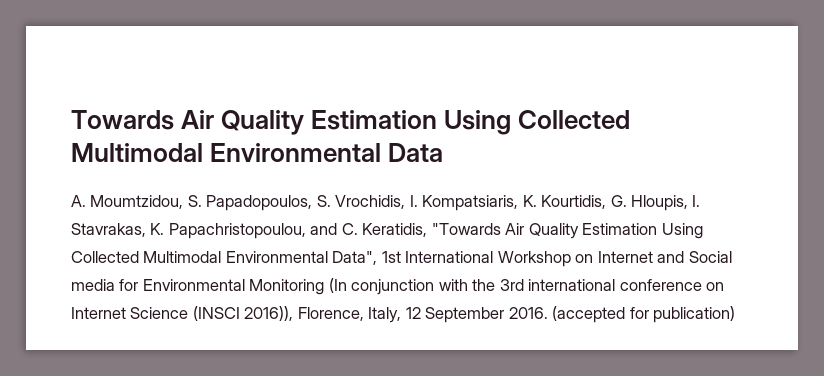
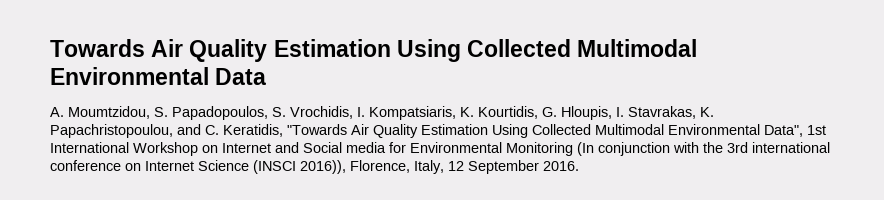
[552,306,736,323] (accepted for publication) -> (579, 166) none

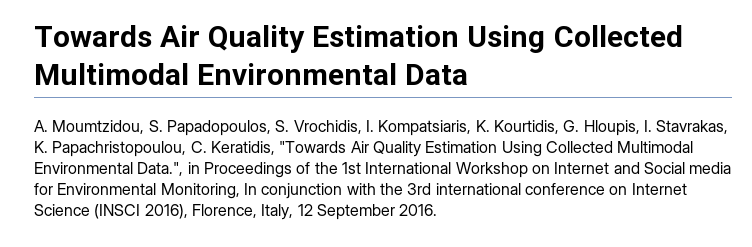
[177,124,201,135] and -> (187, 149) none
[764,125,803,137] Data", -> [137,162,338,178] Data.", in Proceedings of the
[506,142,594,156] Monitoring (In -> [160,183,257,199] Monitoring, In
[300,160,346,174] 2016)), -> [144,204,188,219] 2016),

